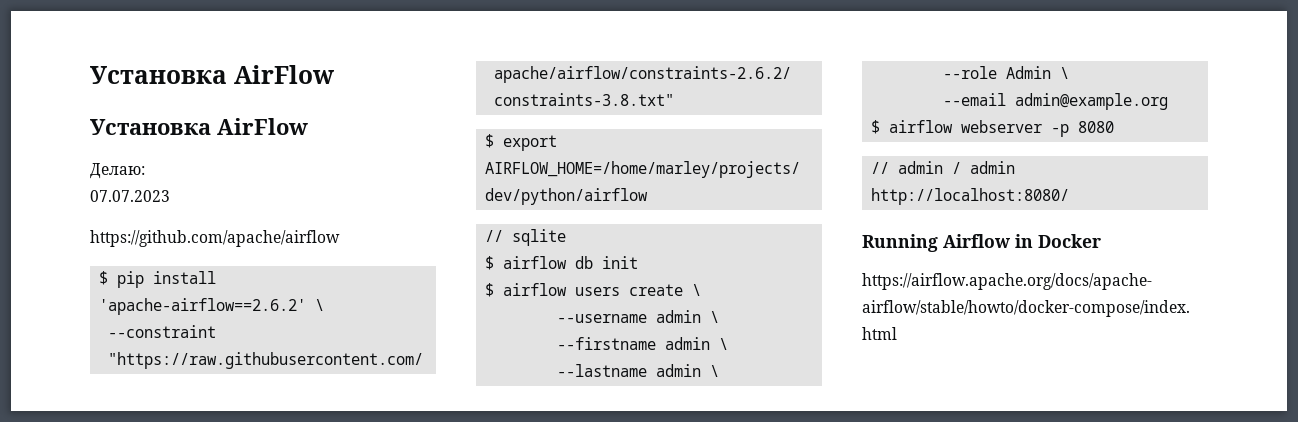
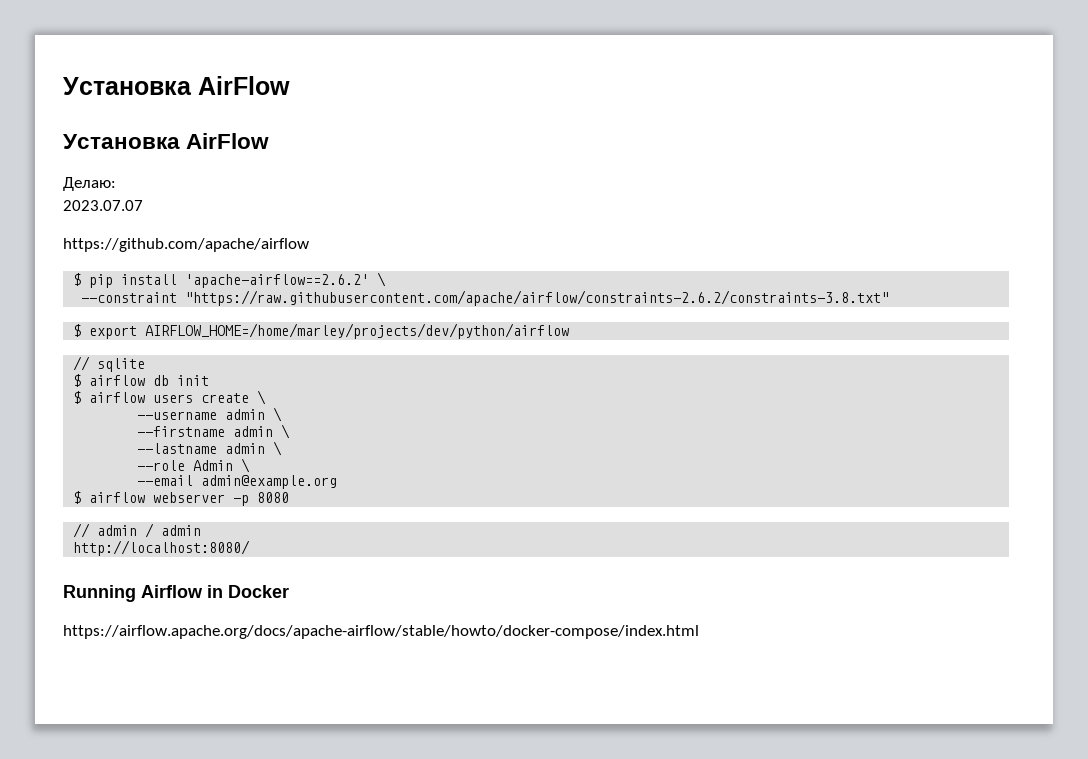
[90,190,170,202] 07.07.2023 -> [63,200,143,211] 2023.07.07

